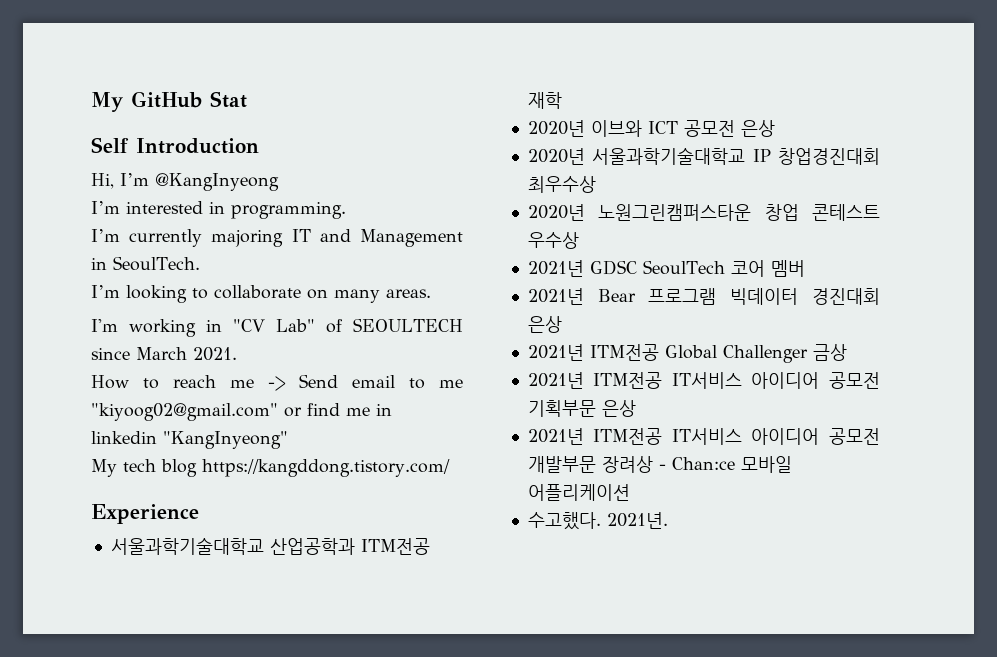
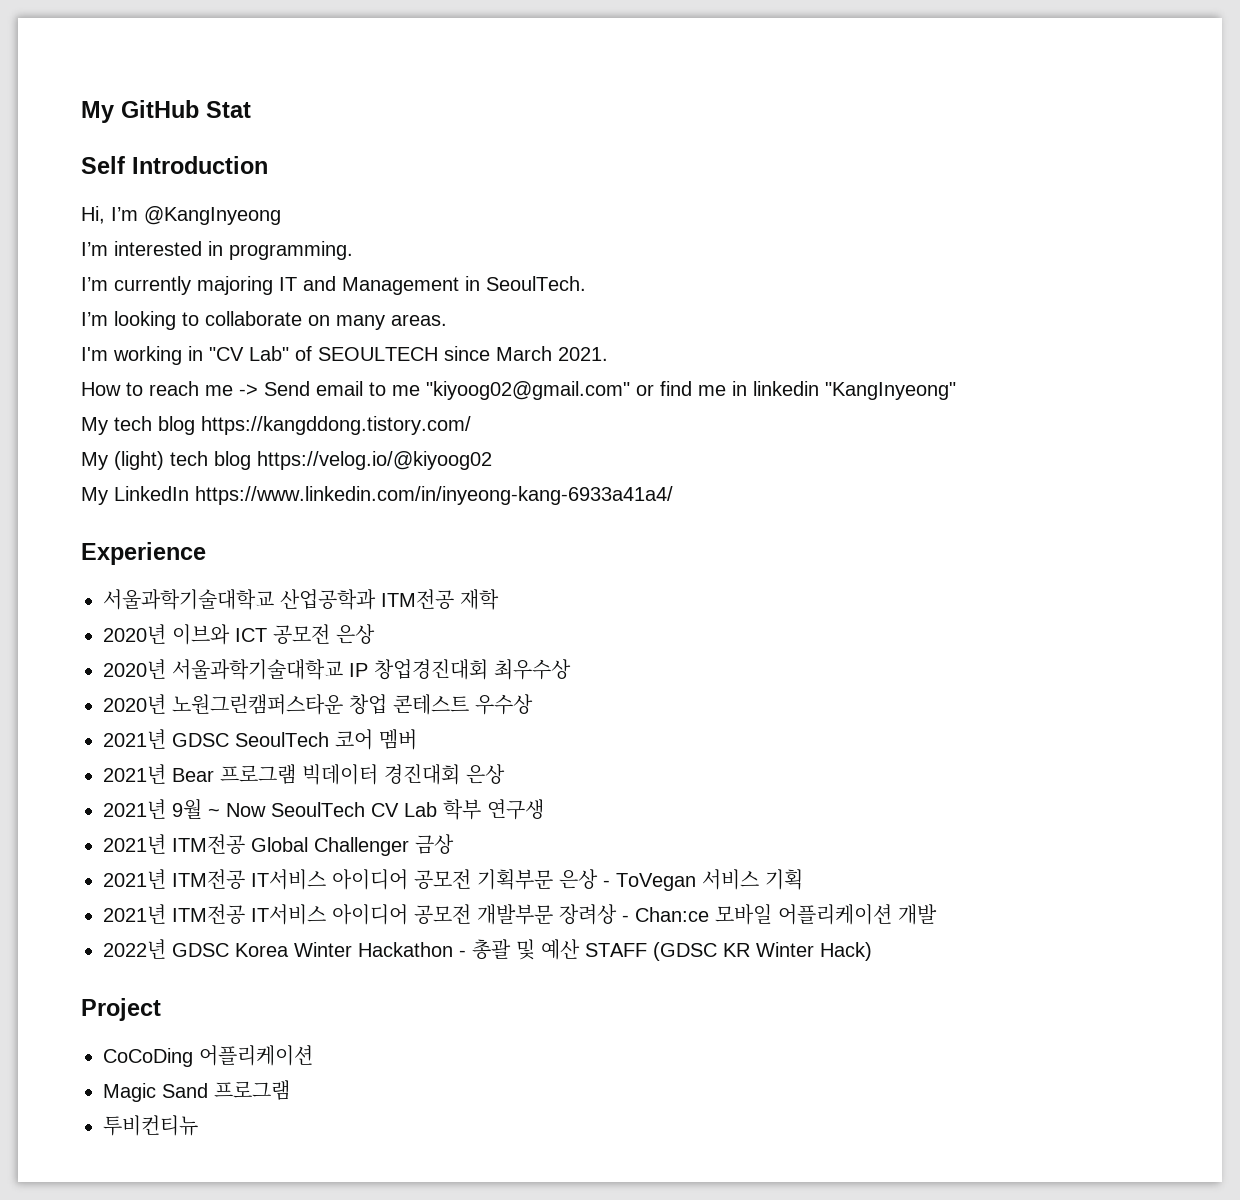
(450, 468) none -> [81,451,492,470] [81,486,673,505] // My (light) tech blog https://velog.io/@kiyoog02 // My LinkedIn https://www.linkedin.com/in/inyeong-kang-6933a41a4/
(562, 324) none -> [103,798,544,820] // 2021년 9월 ~ Now SeoulTech CV Lab 학부 연구생
(636, 408) none -> [603,869,803,891] - ToVegan 서비스 기획
[527,512,668,530] // 수고했다. 2021년. -> [898,904,937,925] [103,939,872,961] [81,998,161,1021] [103,1045,313,1067] [103,1080,290,1102] [103,1115,198,1136] 개발 // 2022년 GDSC Korea Winter Hackathon - 총괄 및 예산 STAFF (GDSC KR Winter Hack) // Project // CoCoDing 어플리케이션 // Magic Sand 프로그램 // 투비컨티뉴

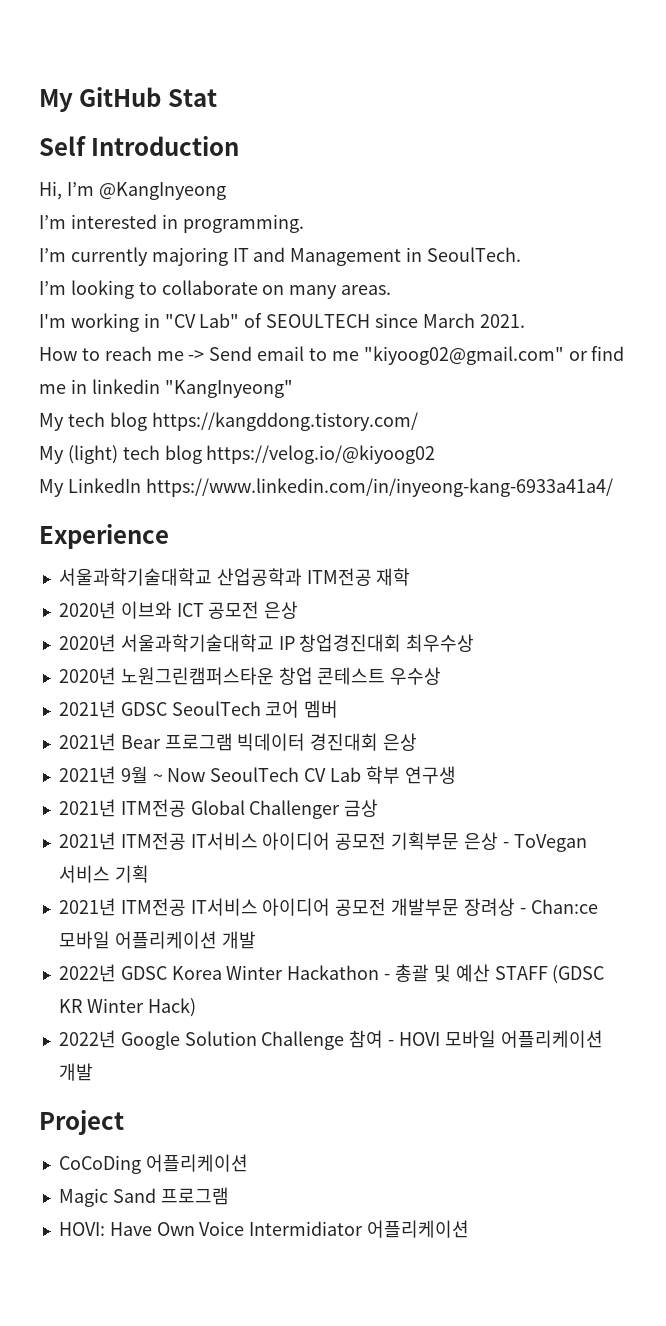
(872, 951) none -> [58,1030,603,1050] [58,1063,93,1081] // 2022년 Google Solution Challenge 참여 - HOVI 모바일 어플리케이션 개발
[103,1115,198,1136] 투비컨티뉴 -> [58,1220,470,1238] HOVI: Have Own Voice Intermidiator 어플리케이션

